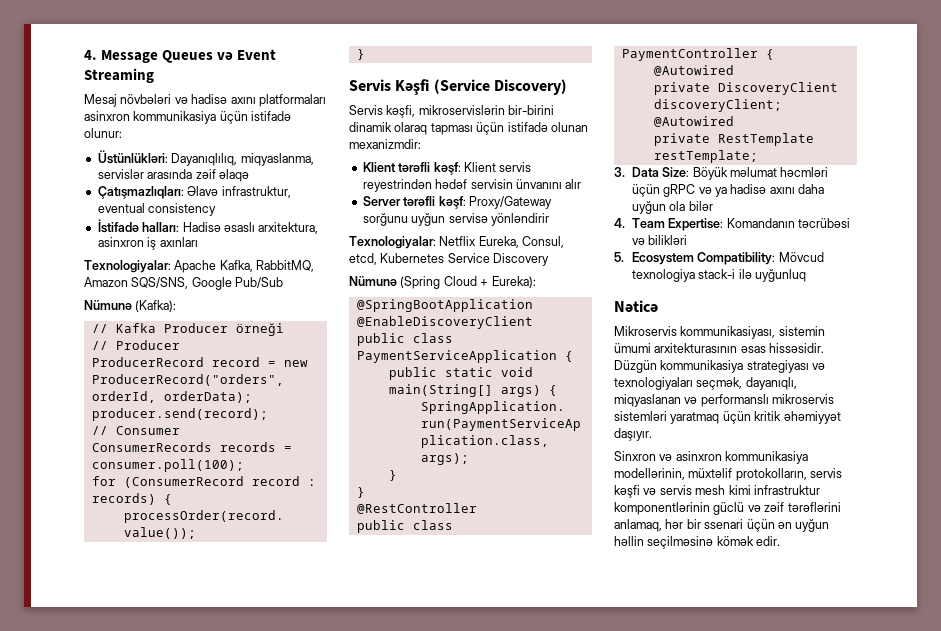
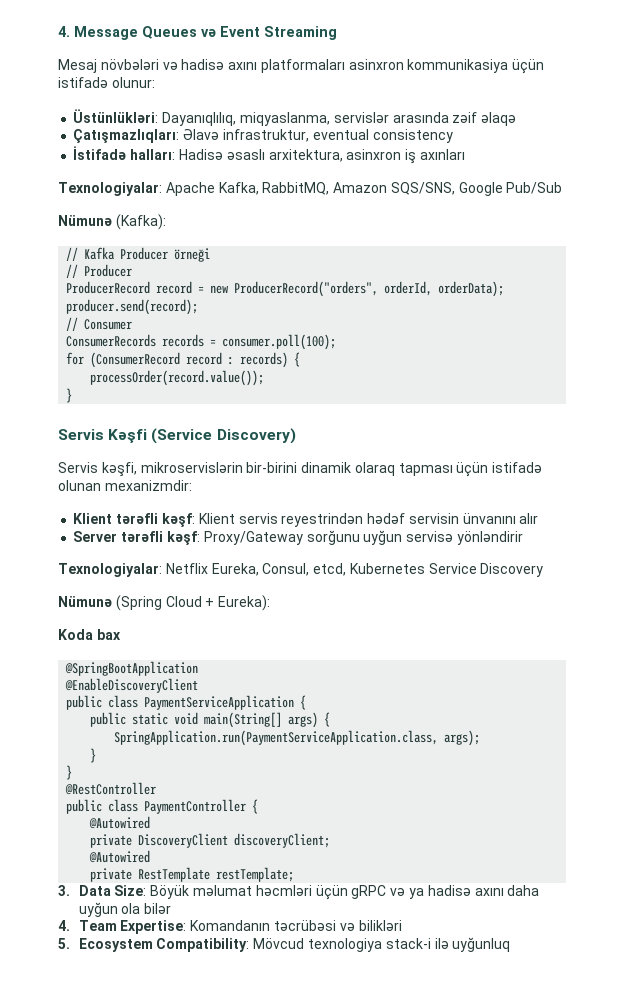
(536, 282) none -> [58,629,121,640] // Koda bax
[614,300,658,312] [614,326,825,339] [614,343,825,353] [614,360,826,373] [614,377,797,390] [614,394,835,407] [614,411,841,424] [614,428,652,441] [614,451,809,464] [614,468,843,481] [614,485,820,498] [614,502,841,515] [614,519,830,532] [614,536,781,549] // Nəticə // Mikroservis kommunikasiyası, sistemin ümumi arxitekturasının əsas hissəsidir. Düzgün kommunikasiya strategiyası və texnologiyaları seçmək, dayanıqlı, miqyaslanan və performanslı mikroservis sistemləri yaratmaq üçün kritik əhəmiyyət daşıyır. // Sinxron və asinxron kommunikasiya modellərinin, müxtəlif protokolların, servis kəşfi və servis mesh kimi infrastruktur komponentlərinin güclü və zəif tərəflərini anlamaq, hər bir ssenari üçün ən uyğun həllin seçilməsinə kömək edir. -> (511, 944) none

